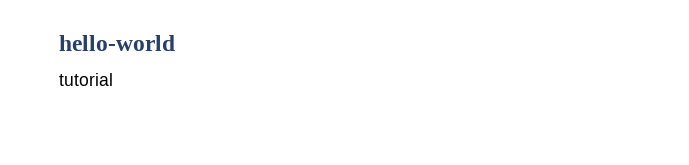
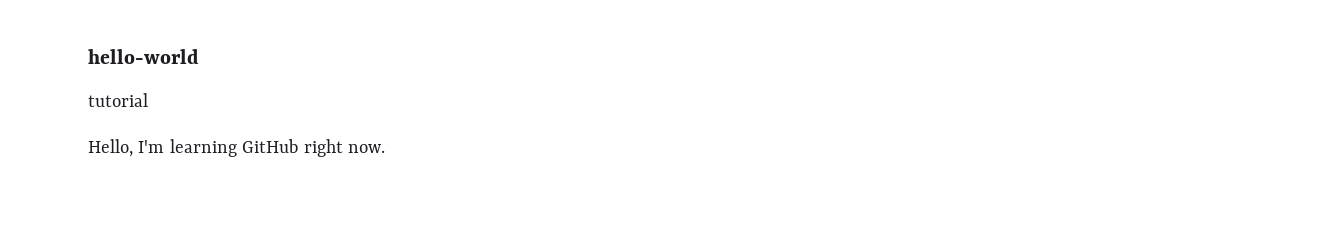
(113, 79) none -> [88,139,385,157] // Hello, I'm learning GitHub right now.

